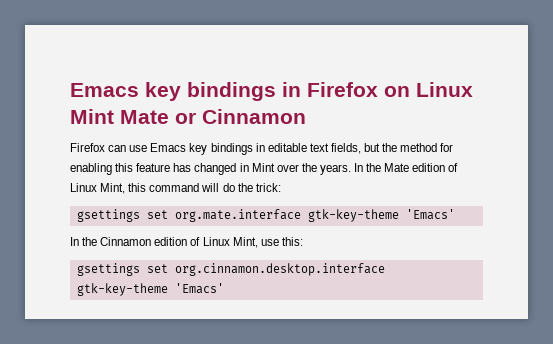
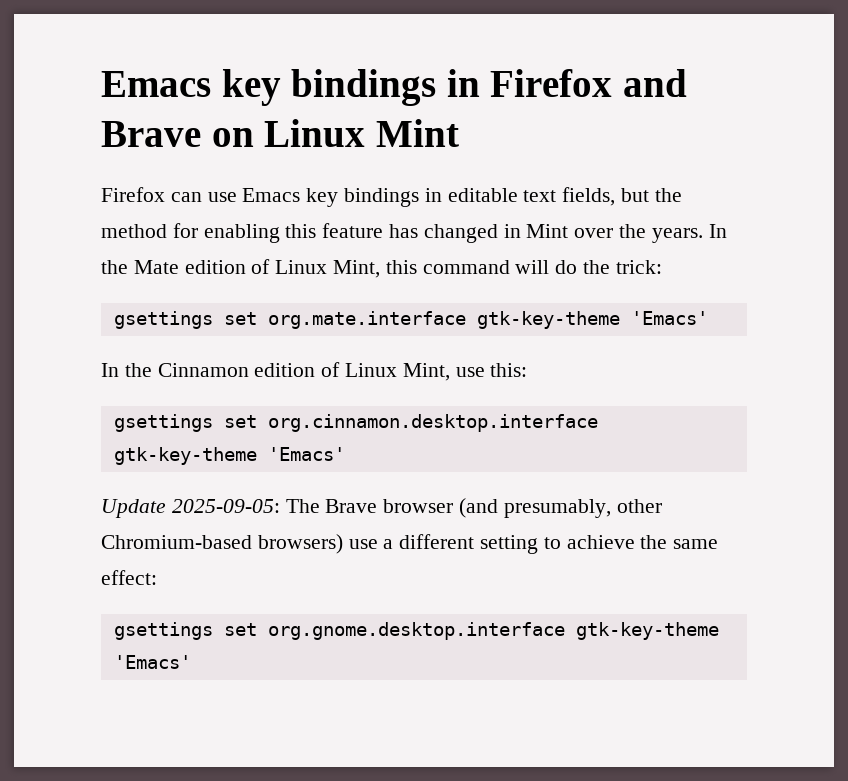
(378, 89) none -> [622,69,687,97] [101,121,201,147] and Brave
[120,109,306,124] Mate or Cinnamon -> (459, 133) none
(224, 288) none -> [101,498,662,518] [101,534,719,554] [101,570,157,585] [113,622,719,640] [113,655,191,669] // Update 2025-09-05: The Brave browser (and presumably, other Chromium-based browsers) use a different setting to achieve the same effect: // gsettings set org.gnome.desktop.interface gtk-key-theme 'Emacs'

